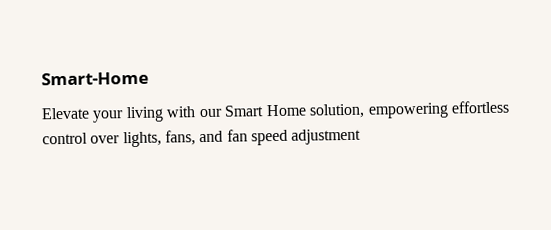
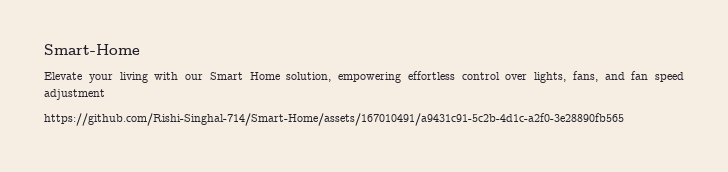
(362, 136) none -> [44,113,624,126] // https://github.com/Rishi-Singhal-714/Smart-Home/assets/167010491/a9431c91-5c2b-4d1c-a2f0-3e28890fb565

